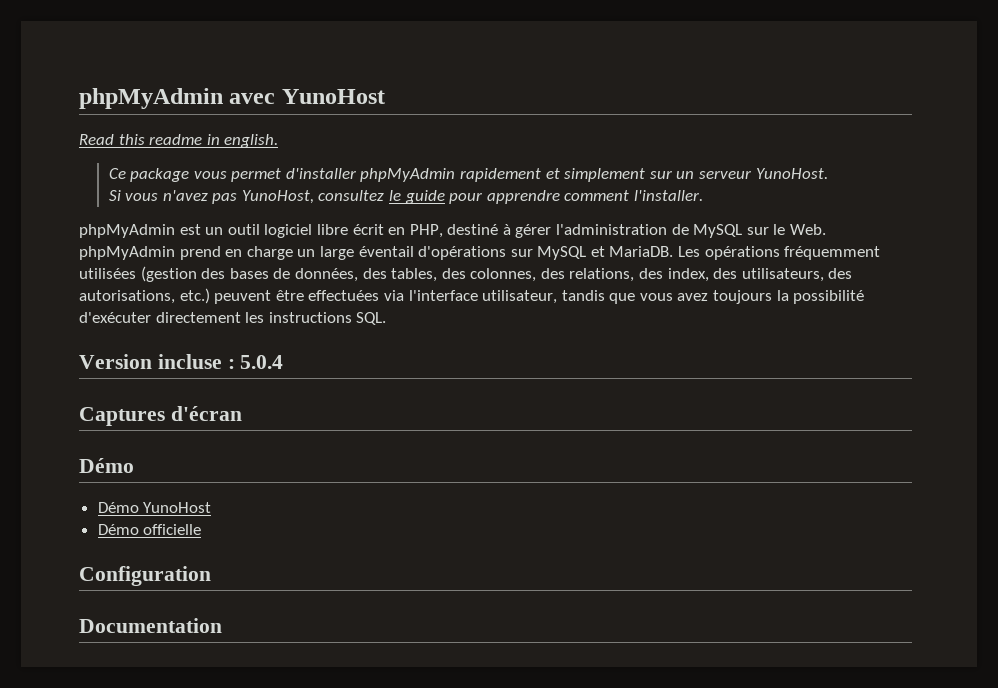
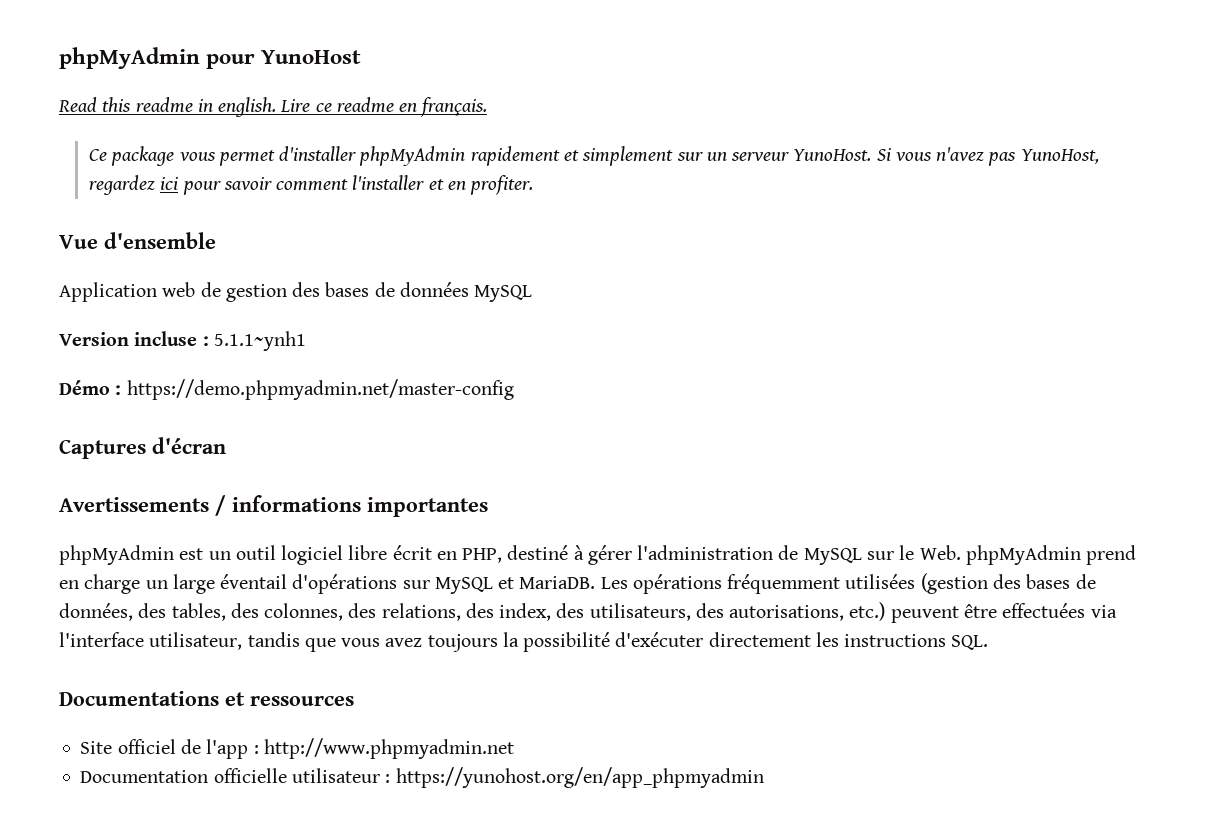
[79,88,276,109] phpMyAdmin avec -> [59,47,256,69] phpMyAdmin pour
(279, 141) none -> [280,97,488,117] Lire ce readme en français.
(828, 173) // -> (872, 155) none
[318,190,704,204] consultez le guide pour apprendre comment l'installer. -> [89,175,534,195] [59,232,216,249] [59,282,533,302] [59,331,306,351] [59,379,514,400] [59,437,226,459] [59,495,488,517] regardez ici pour savoir comment l'installer et en profiter. // Vue d'ensemble // Application web de gestion des bases de données MySQL // Version incluse : 5.1.1~ynh1 // Démo : https://demo.phpmyadmin.net/master-config // Captures d'écran // Avertissements / informations importantes
[79,354,284,369] [79,406,242,426] [79,458,134,473] [97,502,212,513] [97,524,202,535] [79,566,211,586] [79,618,222,633] Version incluse : 5.0.4 // Captures d'écran // Démo // Démo YunoHost // Démo officielle // Configuration // Documentation -> [59,691,354,706] [80,738,514,759] [80,767,764,788] Documentations et ressources // Site officiel de l'app : http://www.phpmyadmin.net // Documentation officielle utilisateur : https://yunohost.org/en/app_phpmyadmin

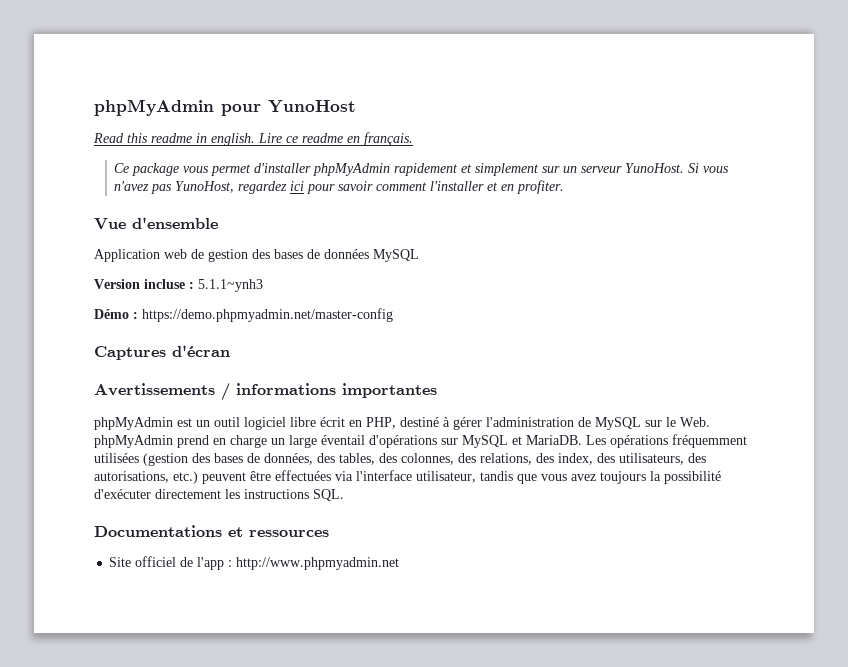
[213,331,306,351] 5.1.1~ynh1 -> [198,279,263,292] 5.1.1~ynh3
[80,767,764,788] // Documentation officielle utilisateur : https://yunohost.org/en/app_phpmyadmin -> (400, 563) none

